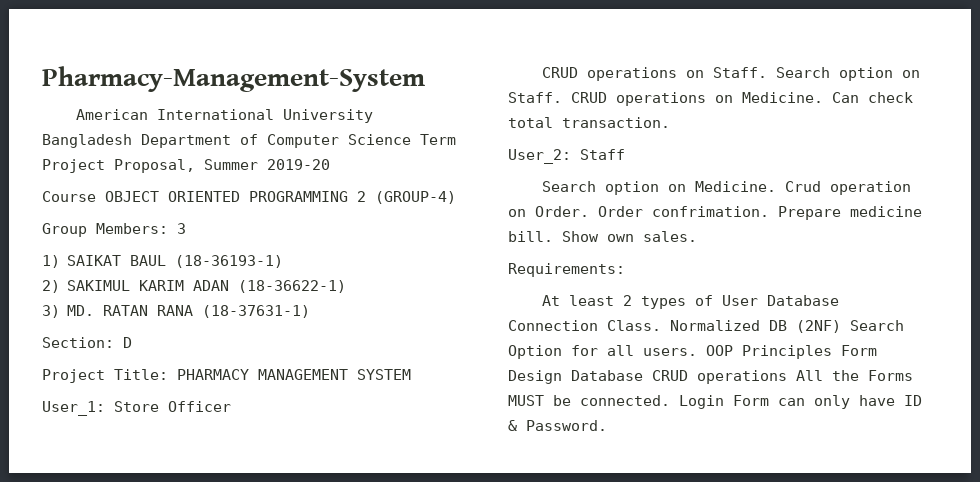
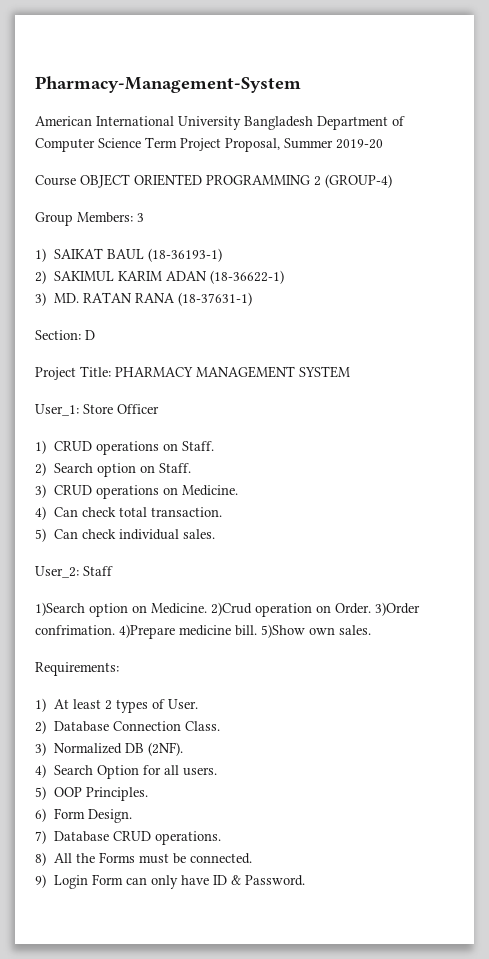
(231, 406) none -> [35,440,46,454] 1)
(768, 72) none -> [35,462,46,476] // 2)
(562, 97) none -> [35,484,46,498] // 3)
(823, 97) none -> [35,506,46,520] // 4)
(670, 122) none -> [35,528,215,542] // 5) Can check individual sales.
[542,181,597,192] Search -> [35,602,85,616] 1)Search
[785,181,822,192] Crud -> [211,602,252,616] 2)Crud
[598,206,841,220] Order confrimation. Prepare -> [375,602,420,616] [35,624,175,639] 3)Order confrimation. 4)Prepare
[562,231,599,242] Show -> [261,624,305,638] 5)Show
(625, 270) none -> [35,698,46,712] 1)
[722,295,759,306] User -> [167,699,198,709] [35,720,46,734] User. // 2)
(661, 325) none -> [35,742,46,756] // 3)
[796,320,841,333] (2NF) -> [147,742,183,756] [35,764,46,778] (2NF). // 4)
[706,345,877,359] [508,370,787,384] OOP Principles Form Design Database CRUD operations -> [35,786,148,801] [35,808,132,823] [35,830,221,845] [35,852,46,866] // 5) OOP Principles. // 6) Form Design. // 7) Database CRUD operations. // 8)
[508,395,544,406] MUST -> [138,853,169,864] must
(670, 400) none -> [35,874,46,888] // 9)

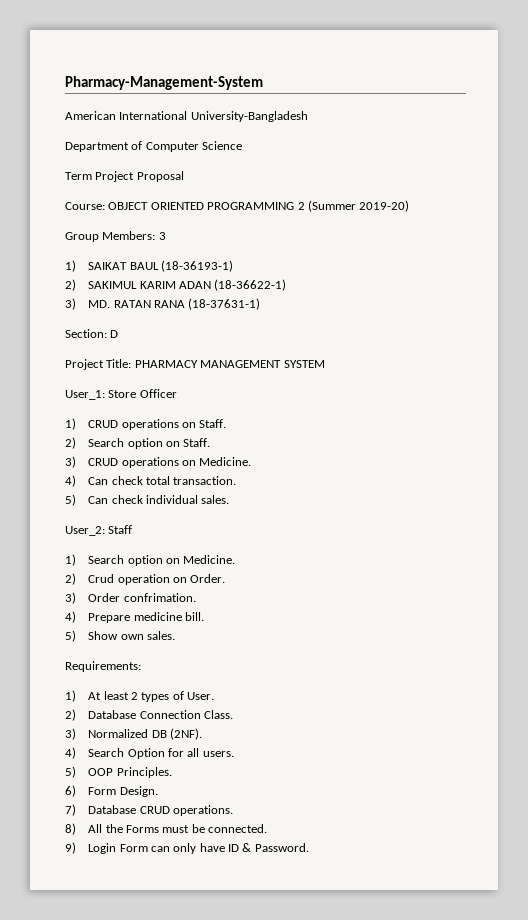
[178,116,313,130] University Bangladesh -> [190,111,308,122] University-Bangladesh //
(141, 143) none -> (243, 145) //
[225,138,383,152] [35,175,76,186] Proposal, Summer 2019-20 // Course -> [136,171,184,182] [65,202,105,210] Proposal // Course:
[325,174,392,188] (GROUP-4) -> [307,200,410,212] (Summer 2019-20)
[35,602,85,616] 1)Search -> [65,554,125,566] 1) Search
[211,602,252,616] 2)Crud -> [65,573,115,585] // 2) Crud
[375,602,420,616] 3)Order -> [65,592,121,604] // 3) Order
[119,624,175,639] 4)Prepare -> [65,611,131,623] // 4) Prepare
[261,624,305,638] 5)Show -> [65,630,119,642] // 5) Show

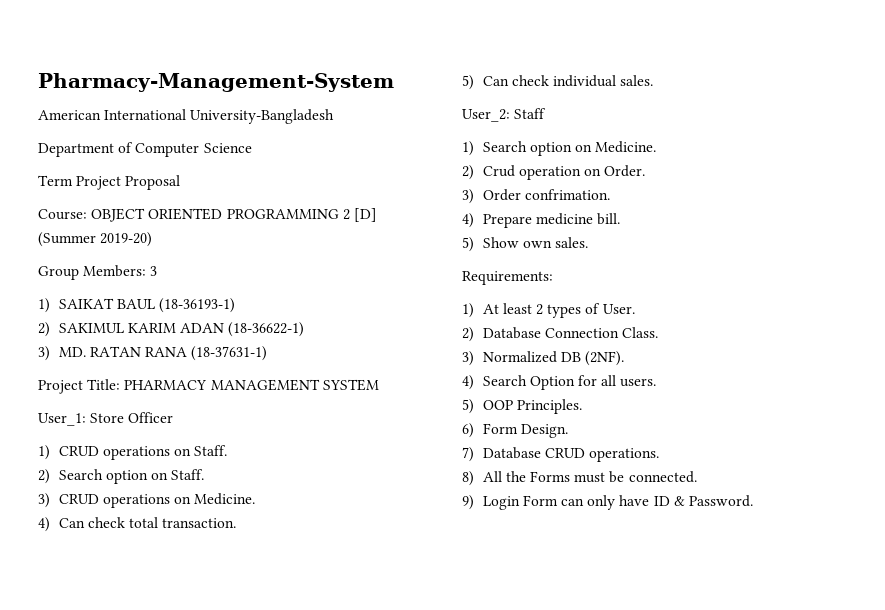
(305, 206) none -> [353,208,377,222] [D]
[65,329,119,338] // Section: D -> (268, 353) none

